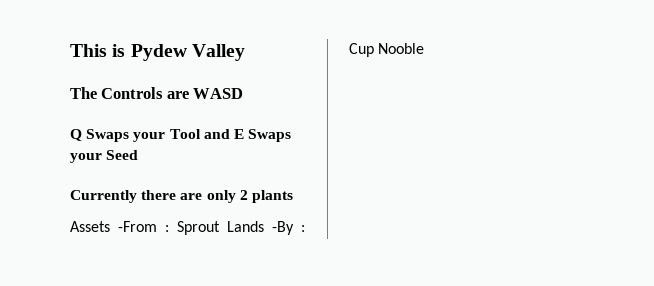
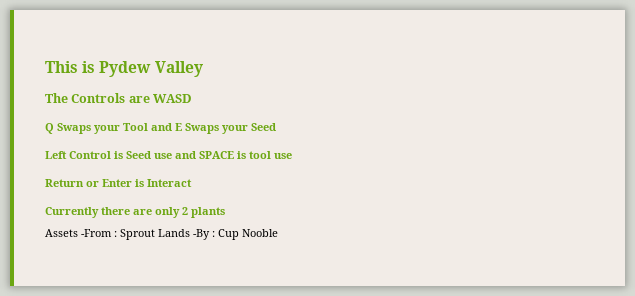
(139, 155) none -> [45,151,292,159] [45,179,192,187] // Left Control is Seed use and SPACE is tool use // Return or Enter is Interact

